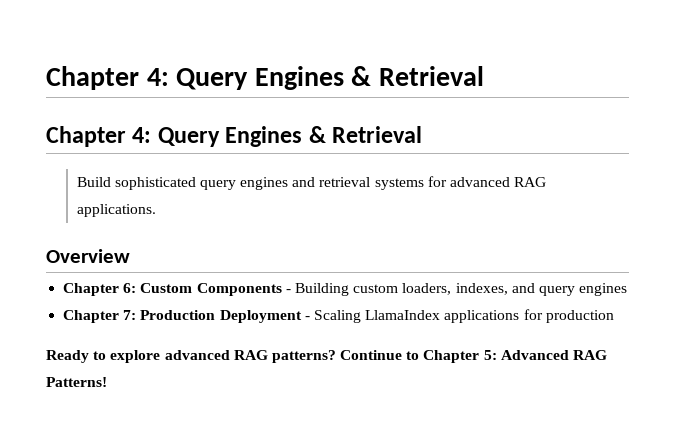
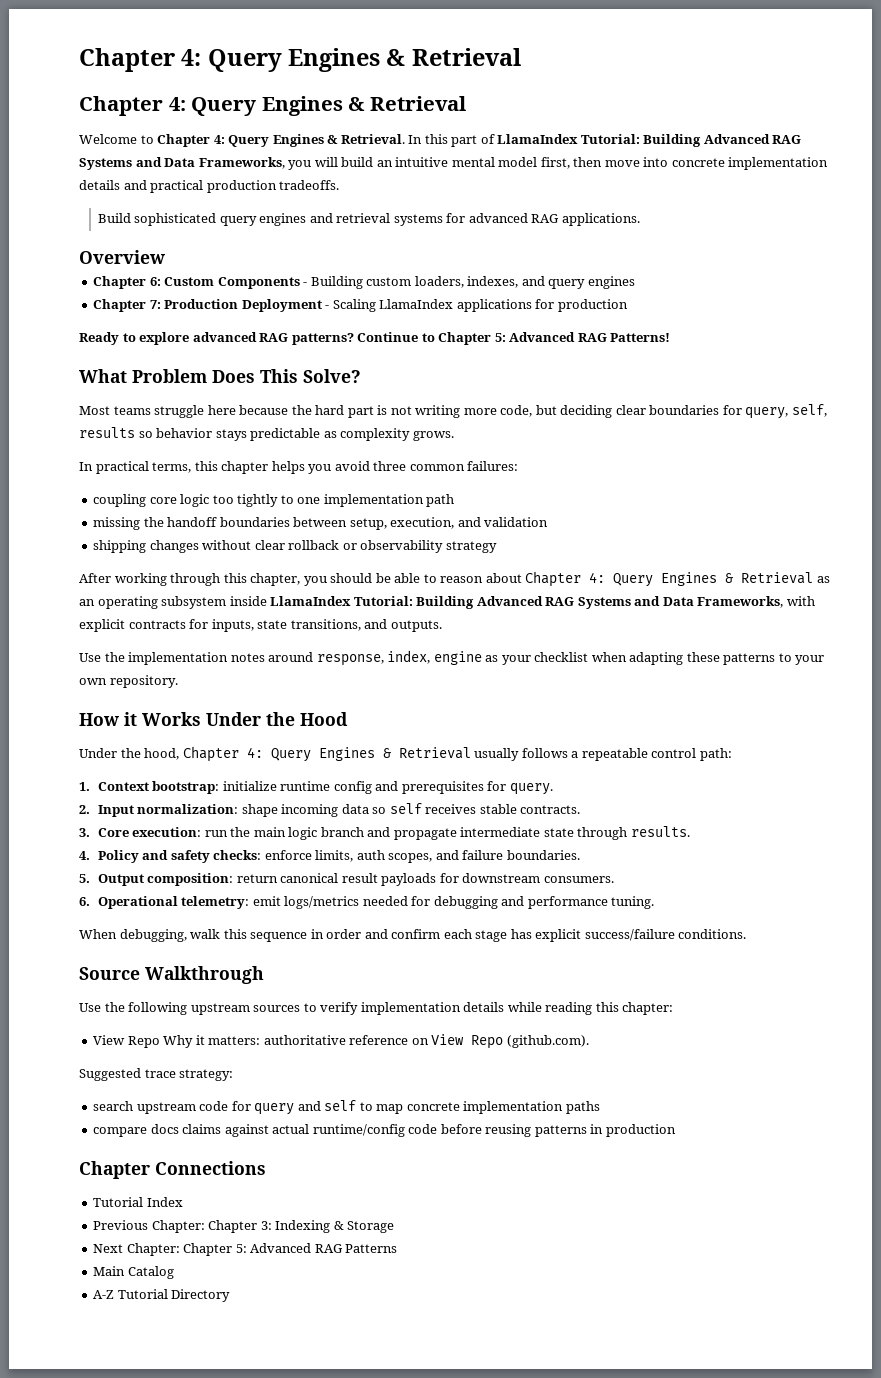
(423, 134) none -> [79,134,802,147] [79,157,829,170] [79,180,340,193] // Welcome to Chapter 4: Query Engines & Retrieval. In this part of LlamaIndex Tutorial: Building Advanced RAG Systems and Data Frameworks, you will build an intuitive mental model first, then move into concrete implementation details and practical production tradeoffs.
(107, 382) none -> [79,369,361,383] [79,404,827,419] [79,427,454,441] [79,461,519,474] [93,494,455,507] [93,517,549,530] [93,540,497,553] [79,571,830,587] [79,596,815,609] [79,619,442,632] [79,650,825,666] [79,675,178,688] [79,712,348,726] [79,746,732,762] [79,781,553,795] [79,803,581,817] [79,826,690,840] [79,850,580,863] [79,873,614,886] [79,896,655,909] [79,929,747,942] [79,966,264,984] [79,1002,674,1015] [93,1034,589,1049] [79,1068,234,1081] [93,1100,600,1115] [93,1124,676,1137] [79,1161,266,1179] [93,1197,183,1207] [93,1220,395,1233] [93,1243,398,1256] [93,1266,174,1279] [93,1289,231,1302] // What Problem Does This Solve? // Most teams struggle here because the hard part is not writing more code, but deciding clear boundaries for query, self, results so behavior stays predictable as complexity grows. // In practical terms, this chapter helps you avoid three common failures: // coupling core logic too tightly to one implementation path // missing the handoff boundaries between setup, execution, and validation // shipping changes without clear rollback or observability strategy // After working through this chapter, you should be able to reason about Chapter 4: Query Engines & Retrieval as an operating subsystem inside LlamaIndex Tutorial: Building Advanced RAG Systems and Data Frameworks, with explicit contracts for inputs, state transitions, and outputs. // Use the implementation notes around response, index, engine as your checklist when adapting these patterns to your own repository. // How it Works Under the Hood // Under the hood, Chapter 4: Query Engines & Retrieval usually follows a repeatable control path: // 1. Context bootstrap: initialize runtime config and prerequisites for query. // 2. Input normalization: shape incoming data so self receives stable contracts. // 3. Core execution: run the main logic branch and propagate intermediate state through results. // 4. Policy and safety checks: enforce limits, auth scopes, and failure boundaries. // 5. Output composition: return canonical result payloads for downstream consumers. // 6. Operational telemetry: emit logs/metrics needed for debugging and performance tuning. // When debugging, walk this sequence in order and confirm each stage has explicit success/failure conditions. // Source Walkthrough // Use the following upstream sources to verify implementation details while reading this chapter: // View Repo Why it matters: authoritative reference on View Repo (github.com). // Suggested trace strategy: // search upstream code for query and self to map concrete implementation paths // compare docs claims against actual runtime/config code before reusing patterns in production // Chapter Connections // Tutorial Index // Previous Chapter: Chapter 3: Indexing & Storage // Next Chapter: Chapter 5: Advanced RAG Patterns // Main Catalog // A-Z Tutorial Directory

